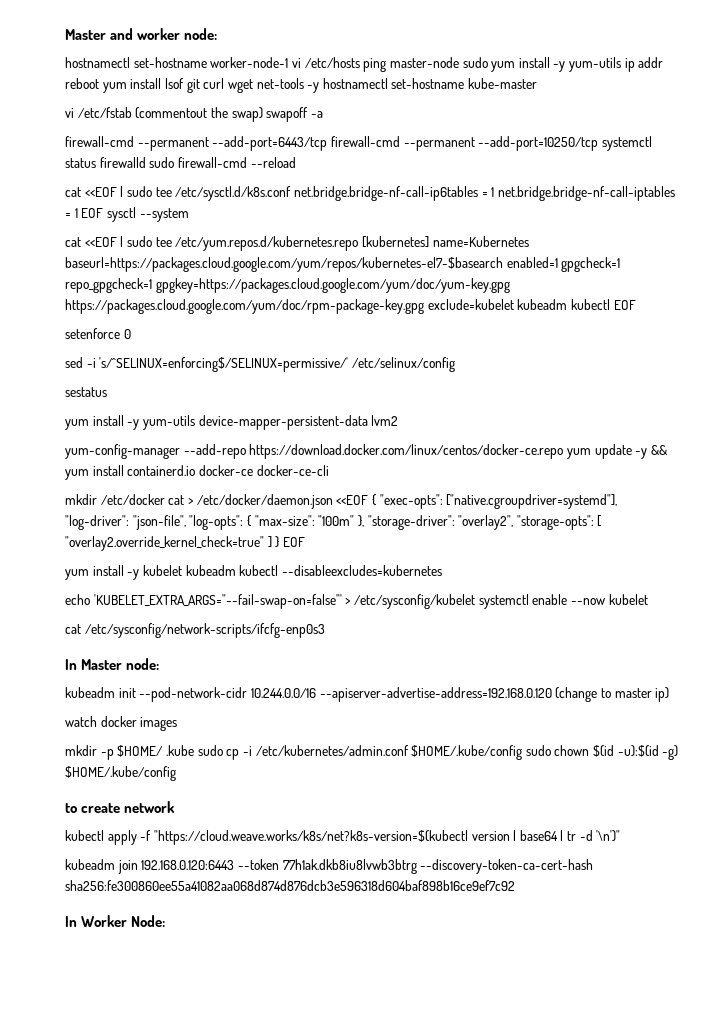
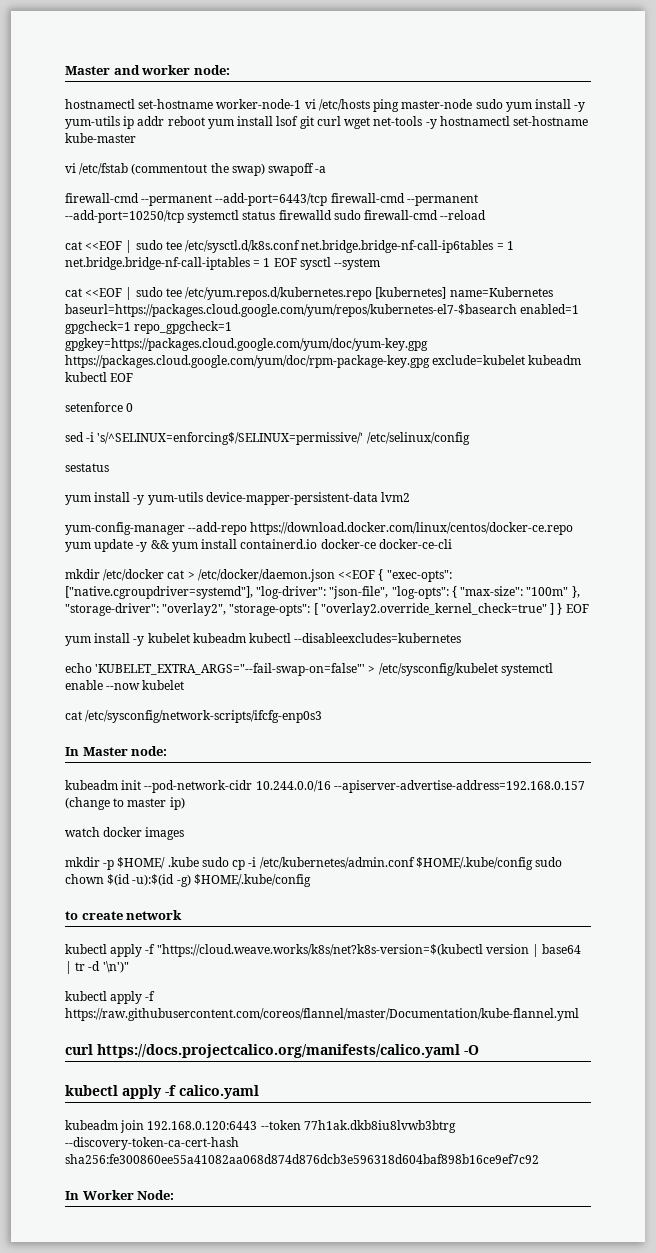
[319,687,552,702] --apiserver-advertise-address=192.168.0.120 -> [333,780,585,793] --apiserver-advertise-address=192.168.0.157
(621, 836) none -> [65,991,156,1004] [65,1008,579,1021] [65,1044,479,1058] [65,1085,259,1099] // kubectl apply -f https://raw.githubusercontent.com/coreos/flannel/master/Documentation/kube-flannel.yml // curl https://docs.projectcalico.org/manifests/calico.yaml -O // kubectl apply -f calico.yaml

